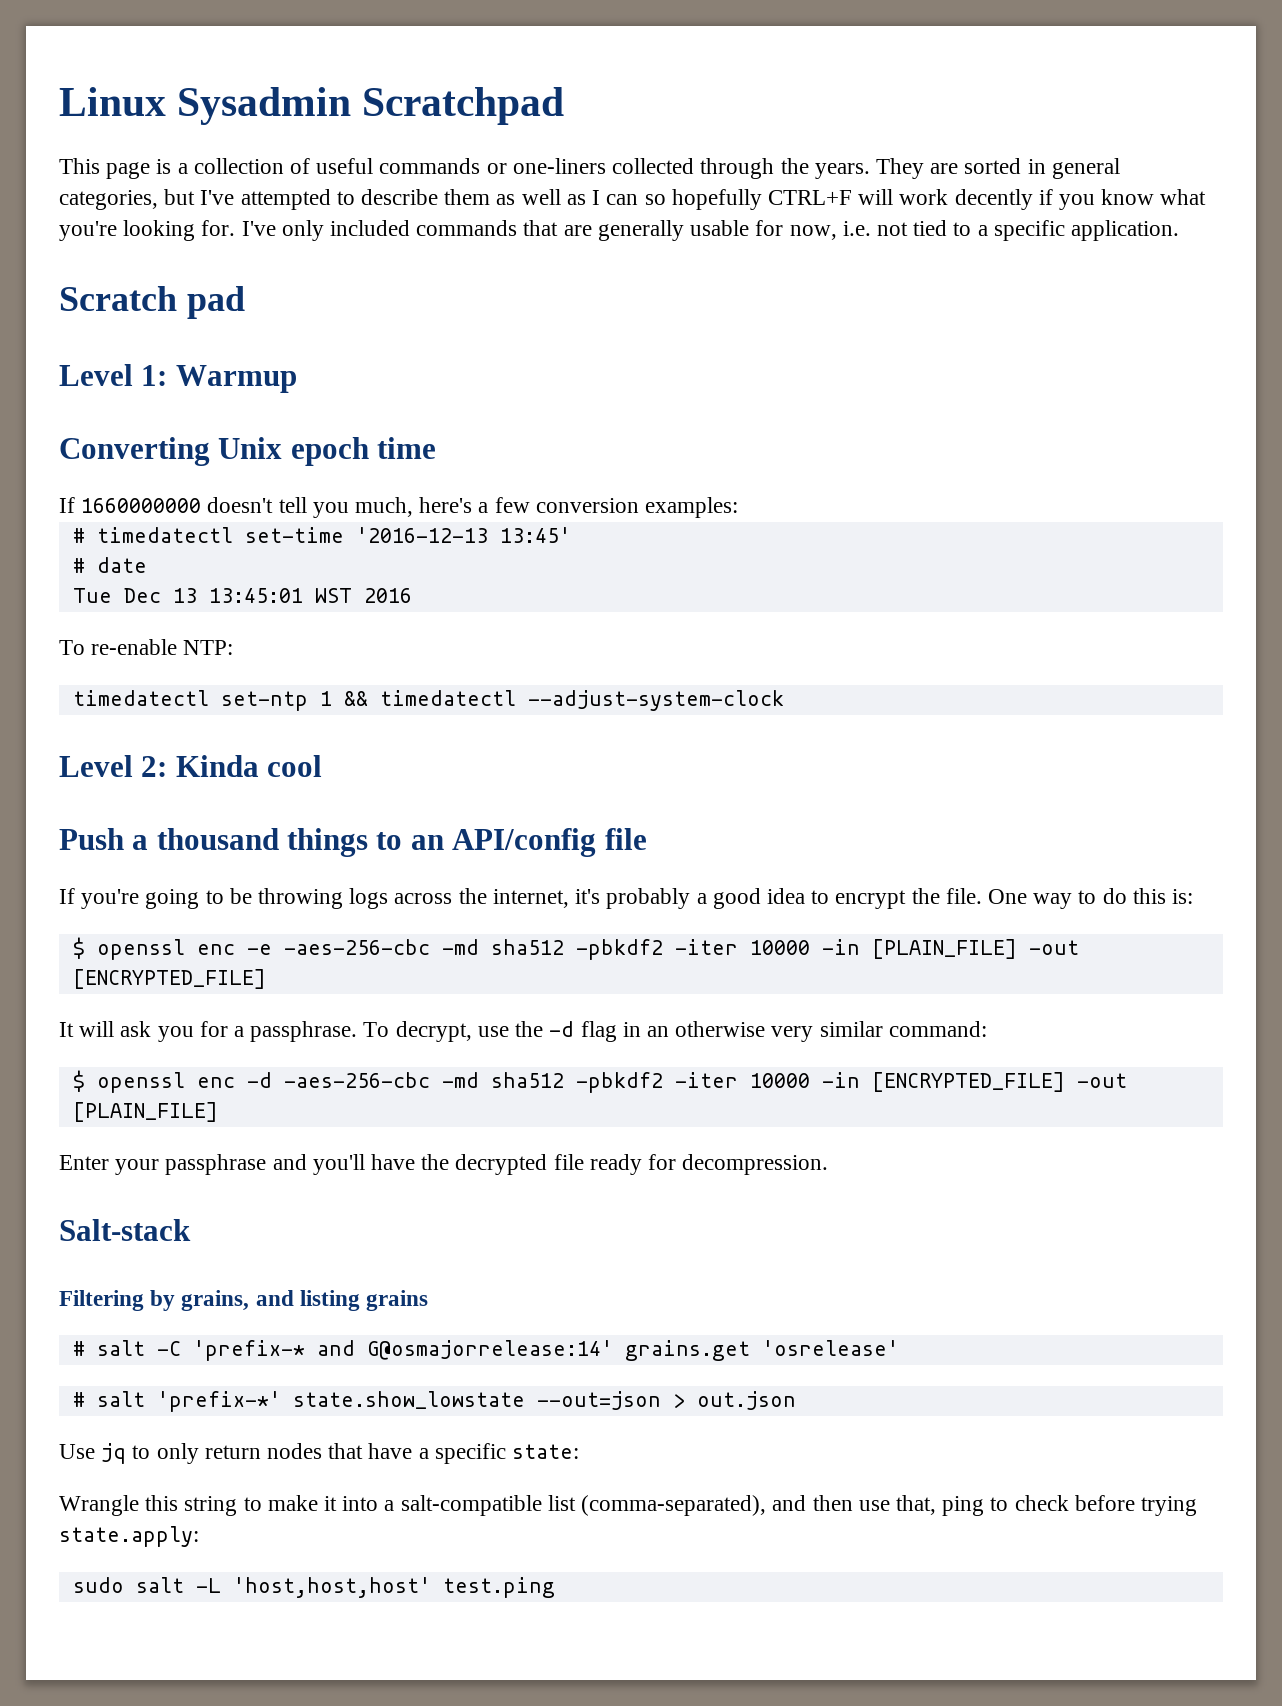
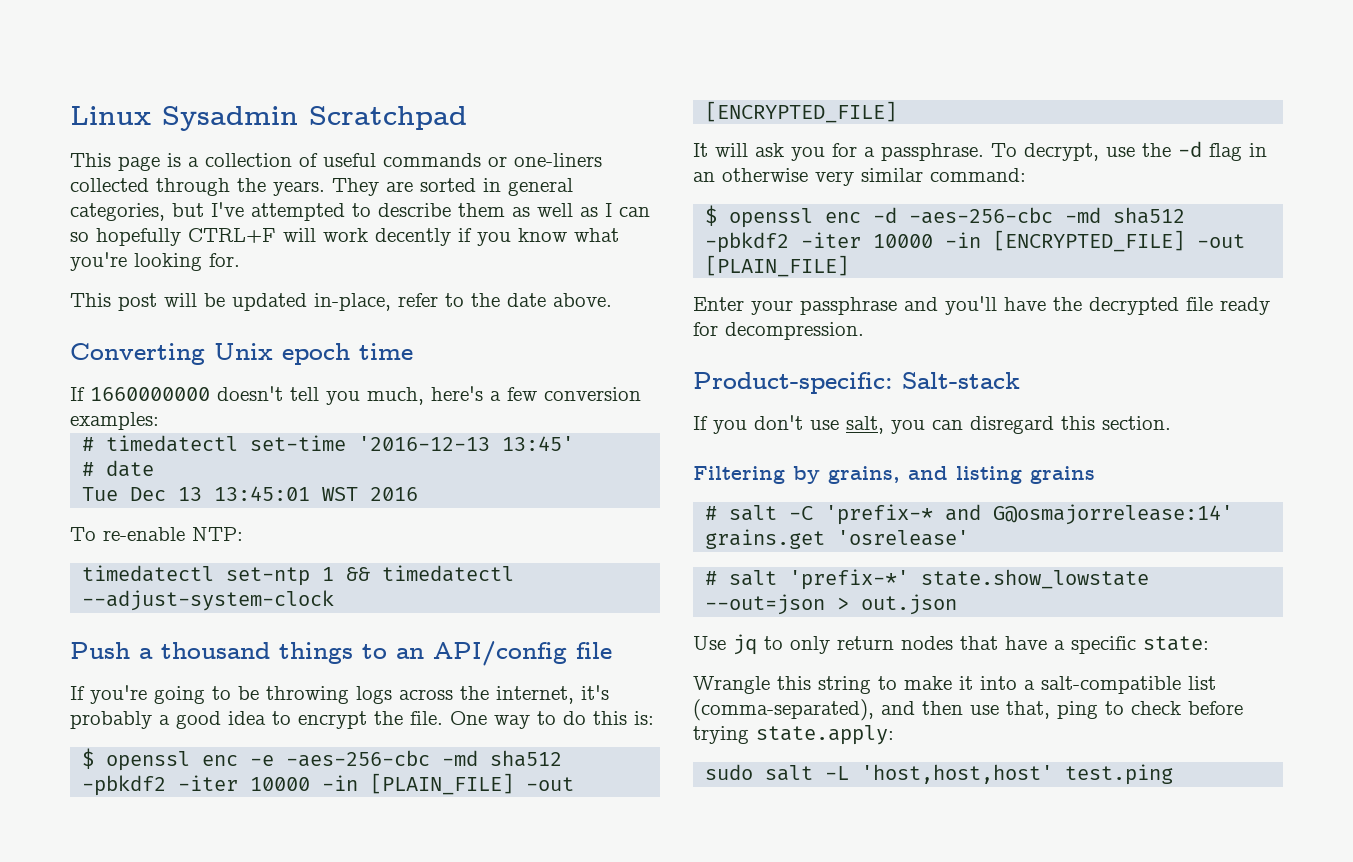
[241,220,1179,241] [59,286,245,319] [59,364,297,393] I've only included commands that are generally usable for now, i.e. not tied to a specific application. // Scratch pad // Level 1: Warmup -> [70,293,612,311] // This post will be updated in-place, refer to the date above.
[59,755,323,777] // Level 2: Kinda cool -> (335, 600) none
(829, 1164) none -> [693,372,893,394] Product-specific:
(191, 1230) none -> [693,415,1171,434] // If you don't use salt, you can disregard this section.

